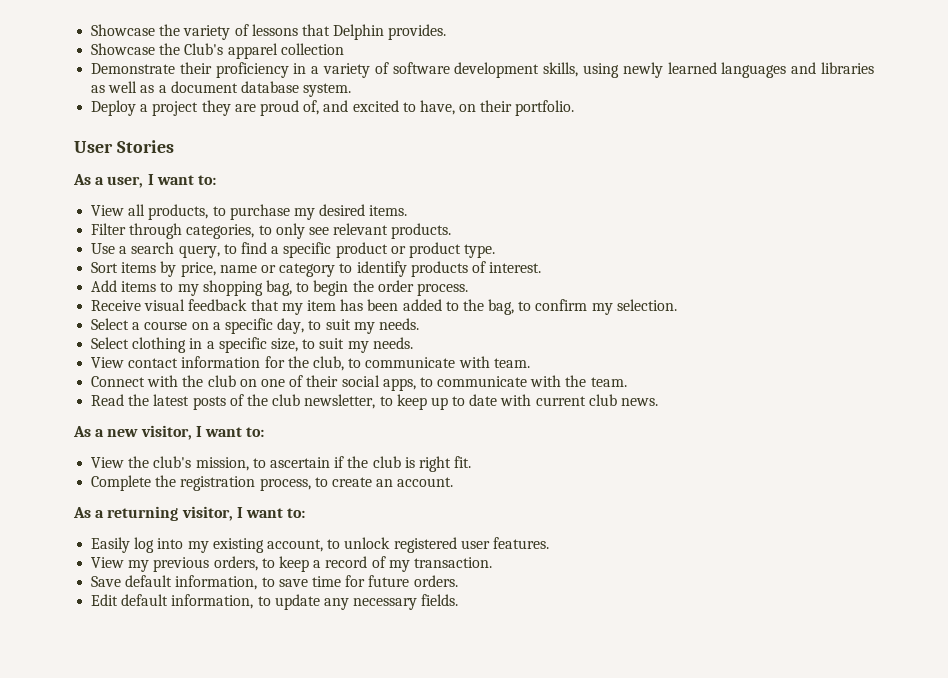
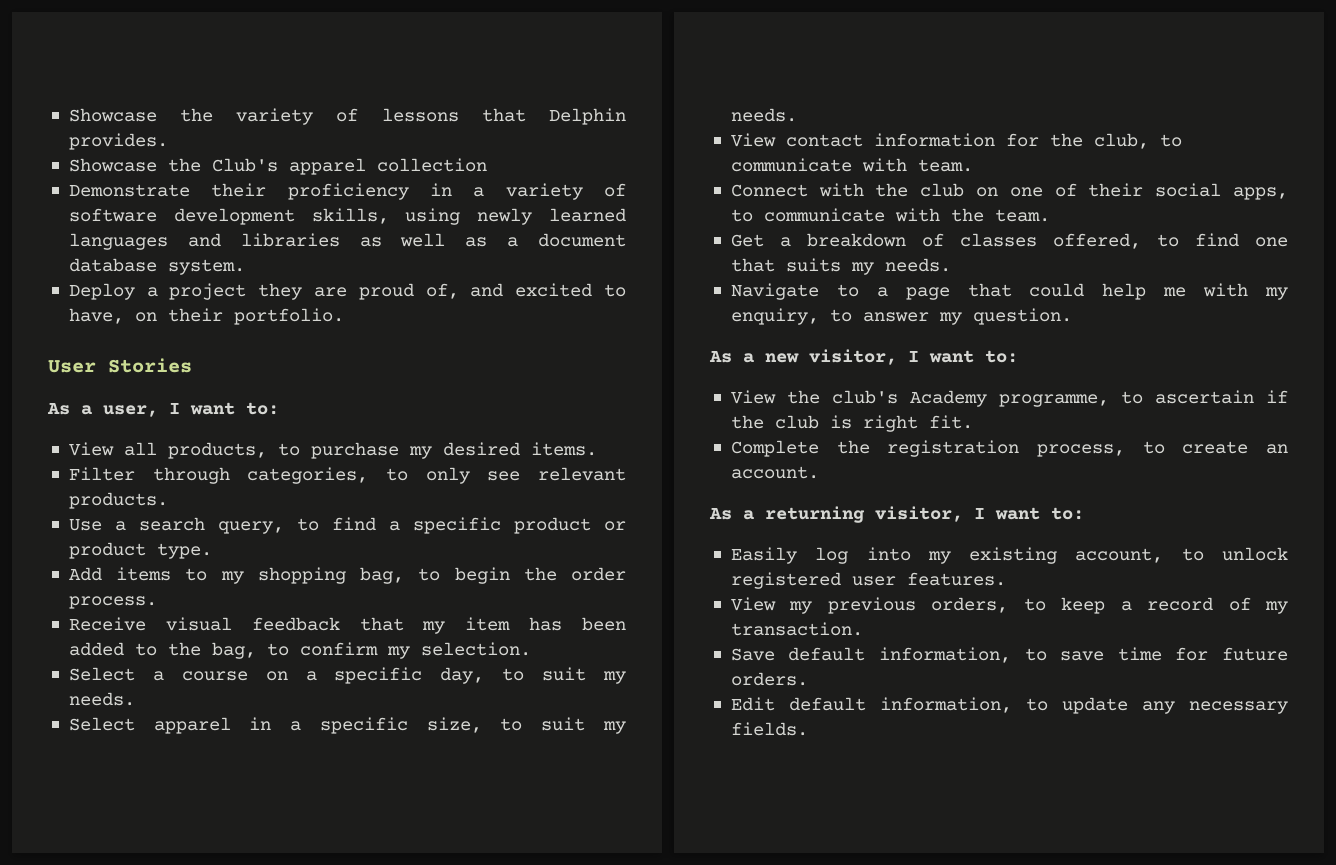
[91,261,542,277] // Sort items by price, name or category to identify products of interest. -> (212, 551) none
[132,337,187,353] clothing -> [153,717,231,734] apparel
[91,394,659,410] Read the latest posts of the club newsletter, to keep up to date with current club news. -> [730,233,1288,249] [730,258,951,275] [730,283,1288,300] [730,308,1072,325] Get a breakdown of classes offered, to find one that suits my needs. // Navigate to a page that could help me with my enquiry, to answer my question.
[195,457,249,471] mission, -> [909,390,1109,407] Academy programme,

